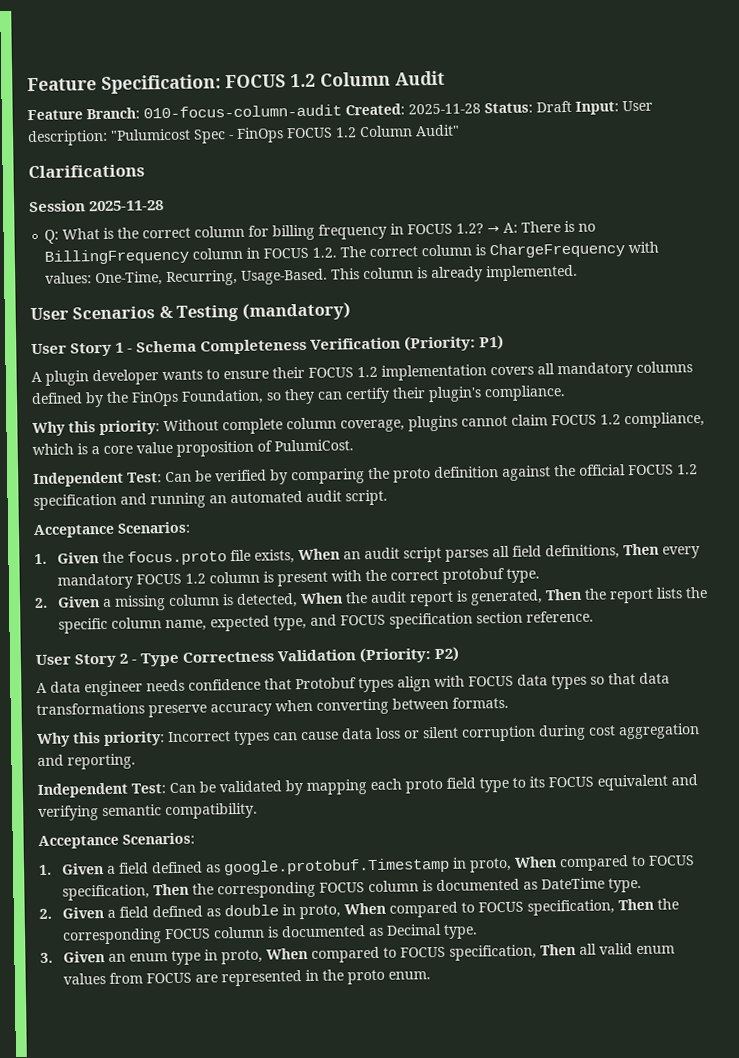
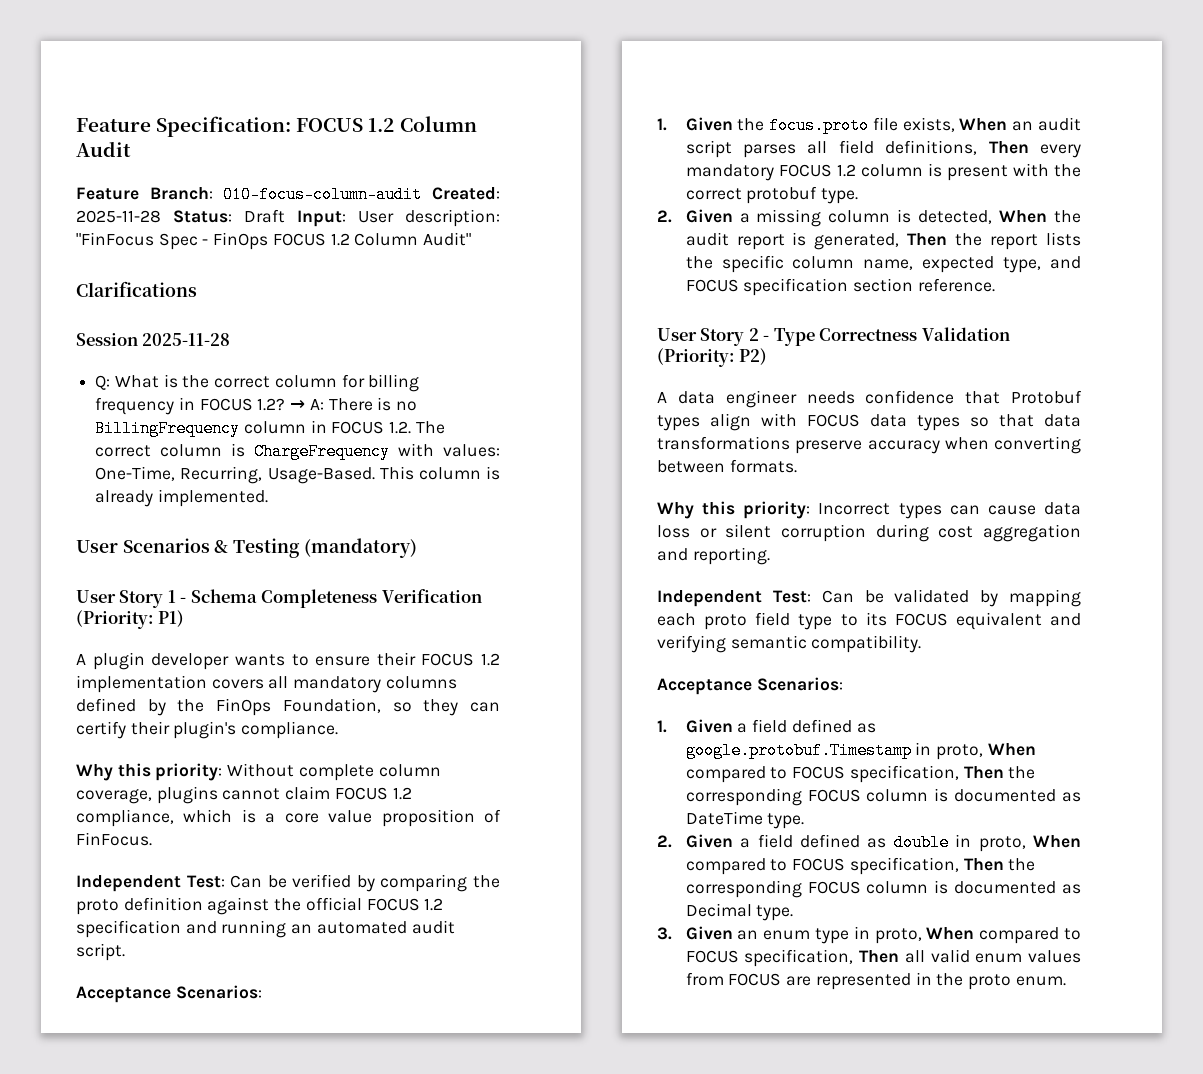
[110,128,191,141] "Pulumicost -> [76,232,154,246] "FinFocus
[274,439,354,452] PulumiCost. -> [76,832,152,846] FinFocus.

